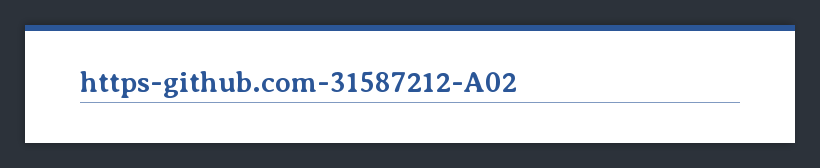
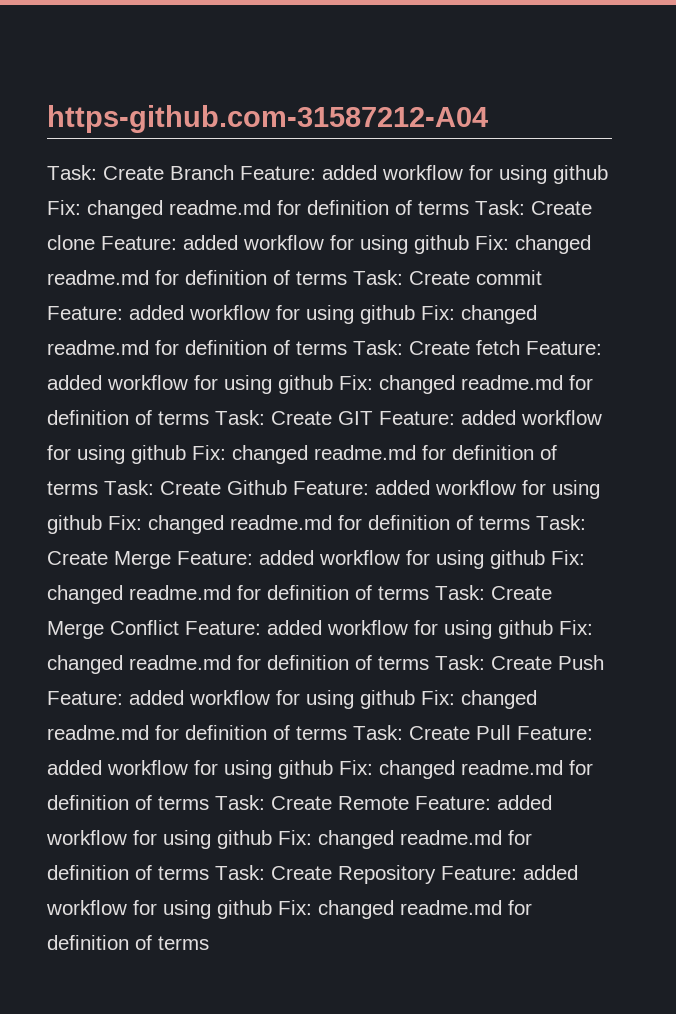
[80,71,517,98] https-github.com-31587212-A02 -> [47,105,488,133] [47,165,608,184] [47,200,592,219] [47,235,591,254] [47,270,542,285] [47,305,537,324] [47,340,602,355] [47,375,593,394] [47,410,602,425] [47,445,557,464] [47,480,600,499] [47,515,586,534] [47,550,585,569] [47,585,552,604] [47,620,593,639] [47,655,604,674] [47,690,537,709] [47,725,593,740] [47,760,593,779] [47,795,552,810] [46,830,532,849] [47,865,578,884] [46,900,532,919] [47,935,209,950] https-github.com-31587212-A04 // Task: Create Branch Feature: added workflow for using github Fix: changed readme.md for definition of terms Task: Create clone Feature: added workflow for using github Fix: changed readme.md for definition of terms Task: Create commit Feature: added workflow for using github Fix: changed readme.md for definition of terms Task: Create fetch Feature: added workflow for using github Fix: changed readme.md for definition of terms Task: Create GIT Feature: added workflow for using github Fix: changed readme.md for definition of terms Task: Create Github Feature: added workflow for using github Fix: changed readme.md for definition of terms Task: Create Merge Feature: added workflow for using github Fix: changed readme.md for definition of terms Task: Create Merge Conflict Feature: added workflow for using github Fix: changed readme.md for definition of terms Task: Create Push Feature: added workflow for using github Fix: changed readme.md for definition of terms Task: Create Pull Feature: added workflow for using github Fix: changed readme.md for definition of terms Task: Create Remote Feature: added workflow for using github Fix: changed readme.md for definition of terms Task: Create Repository Feature: added workflow for using github Fix: changed readme.md for definition of terms

